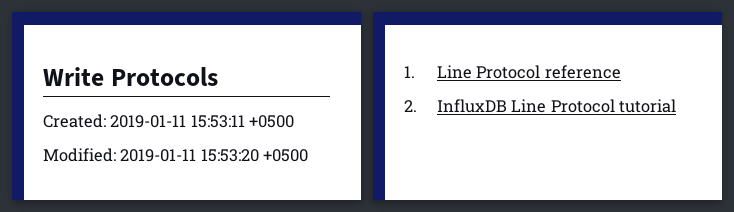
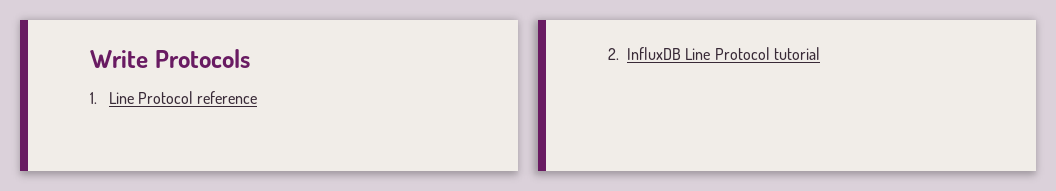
[43,114,295,128] [43,148,309,162] // Created: 2019-01-11 15:53:11 +0500 // Modified: 2019-01-11 15:53:20 +0500 -> (250, 58) none

